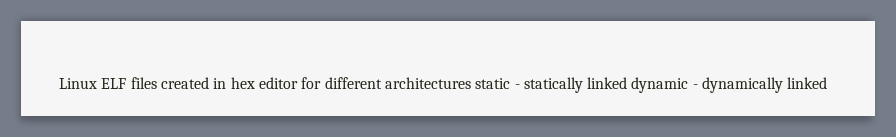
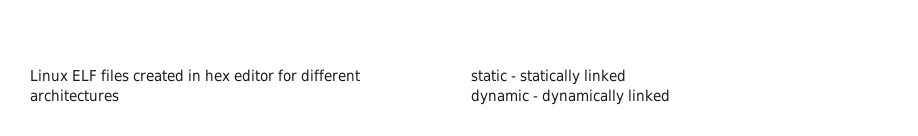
(471, 83) none -> (119, 95) //
(628, 83) none -> (626, 75) //

